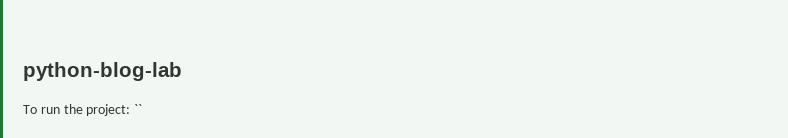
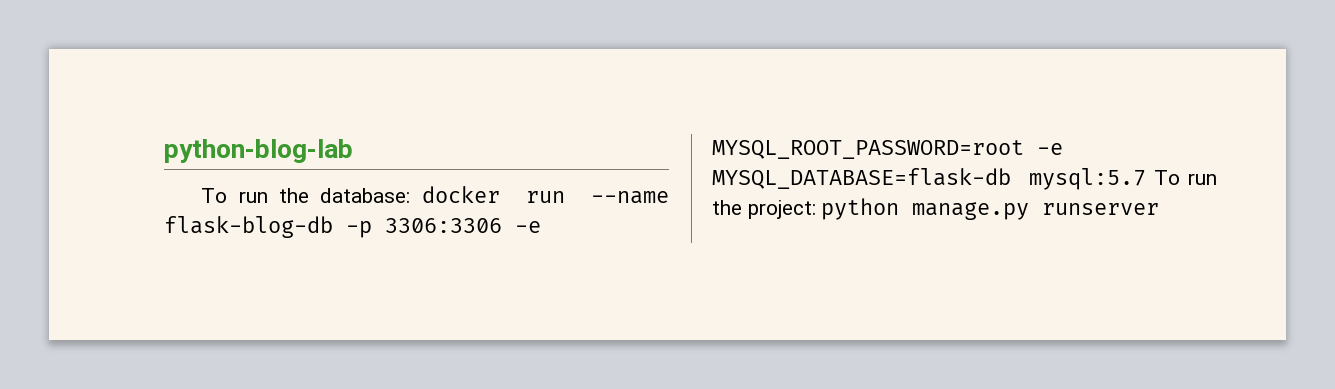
[86,104,143,116] project: `` -> [320,186,669,204] [164,216,541,238] [712,140,1063,159] [712,168,1217,190] [712,198,1160,220] database: docker run --name flask-blog-db -p 3306:3306 -e MYSQL_ROOT_PASSWORD=root -e MYSQL_DATABASE=flask-db mysql:5.7 To run the project: python manage.py runserver

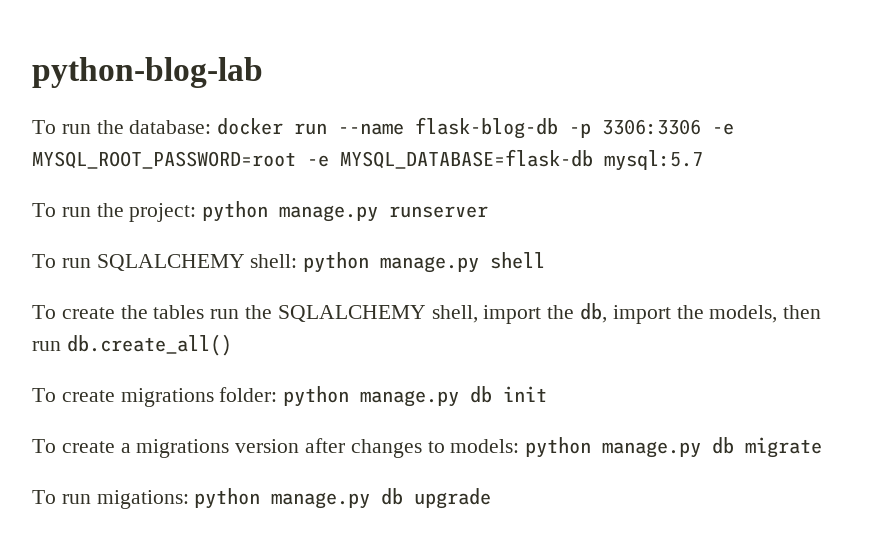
(1147, 179) none -> (703, 160) //
(1160, 209) none -> [32,252,546,273] [32,303,822,324] [32,334,232,356] [32,386,548,407] [32,437,823,458] [32,488,492,509] // To run SQLALCHEMY shell: python manage.py shell // To create the tables run the SQLALCHEMY shell, import the db, import the models, then run db.create_all() // To create migrations folder: python manage.py db init // To create a migrations version after changes to models: python manage.py db migrate // To run migations: python manage.py db upgrade

